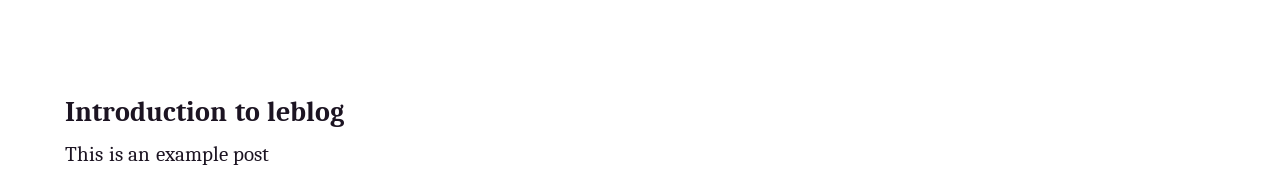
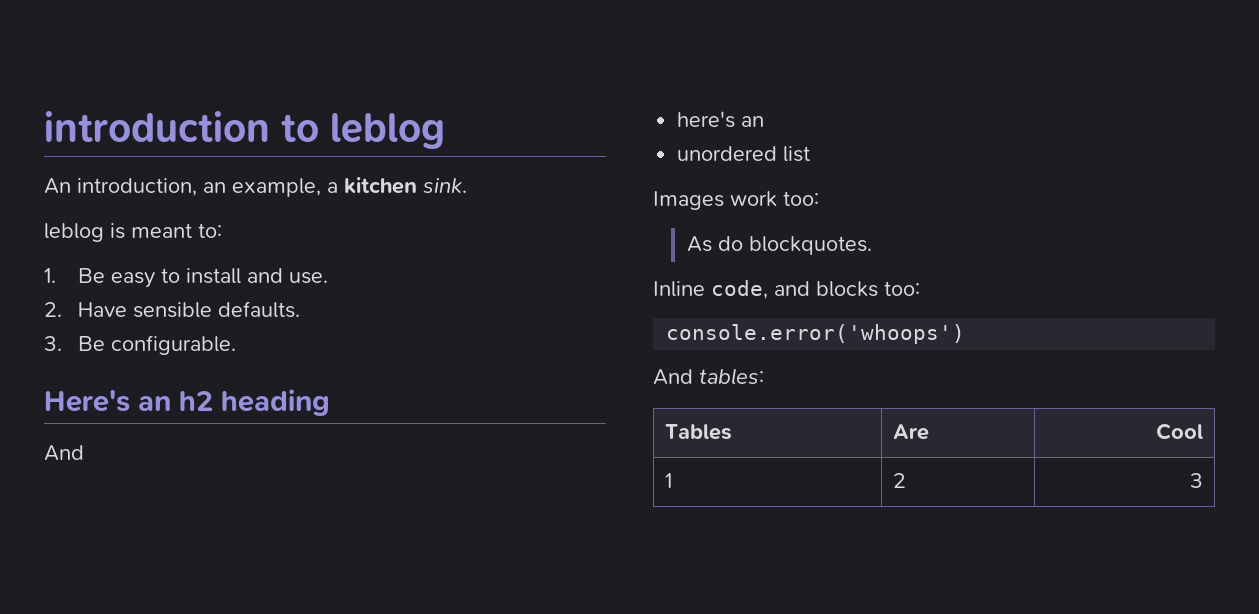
[65,101,227,121] Introduction -> [44,111,270,142] introduction
[65,146,270,165] This is an example post -> [44,177,467,197] [44,223,222,242] [44,268,328,288] [44,301,300,318] [44,335,236,355] [44,389,330,416] [44,445,84,461] [677,111,765,128] [677,146,811,162] [653,191,819,210] [686,236,872,255] [653,280,920,299] [666,324,966,344] [653,368,764,385] [665,424,733,440] [893,424,930,440] [1155,423,1203,440] [665,473,673,488] [893,473,907,488] [1189,473,1203,488] An introduction, an example, a kitchen sink. // leblog is meant to: // 1. Be easy to install and use. // 2. Have sensible defaults. // 3. Be configurable. // Here's an h2 heading // And // here's an // unordered list // Images work too: // As do blockquotes. // Inline code, and blocks too: // console.error('whoops') // And tables: // Tables | Are | Cool // 1 | 2 | 3

